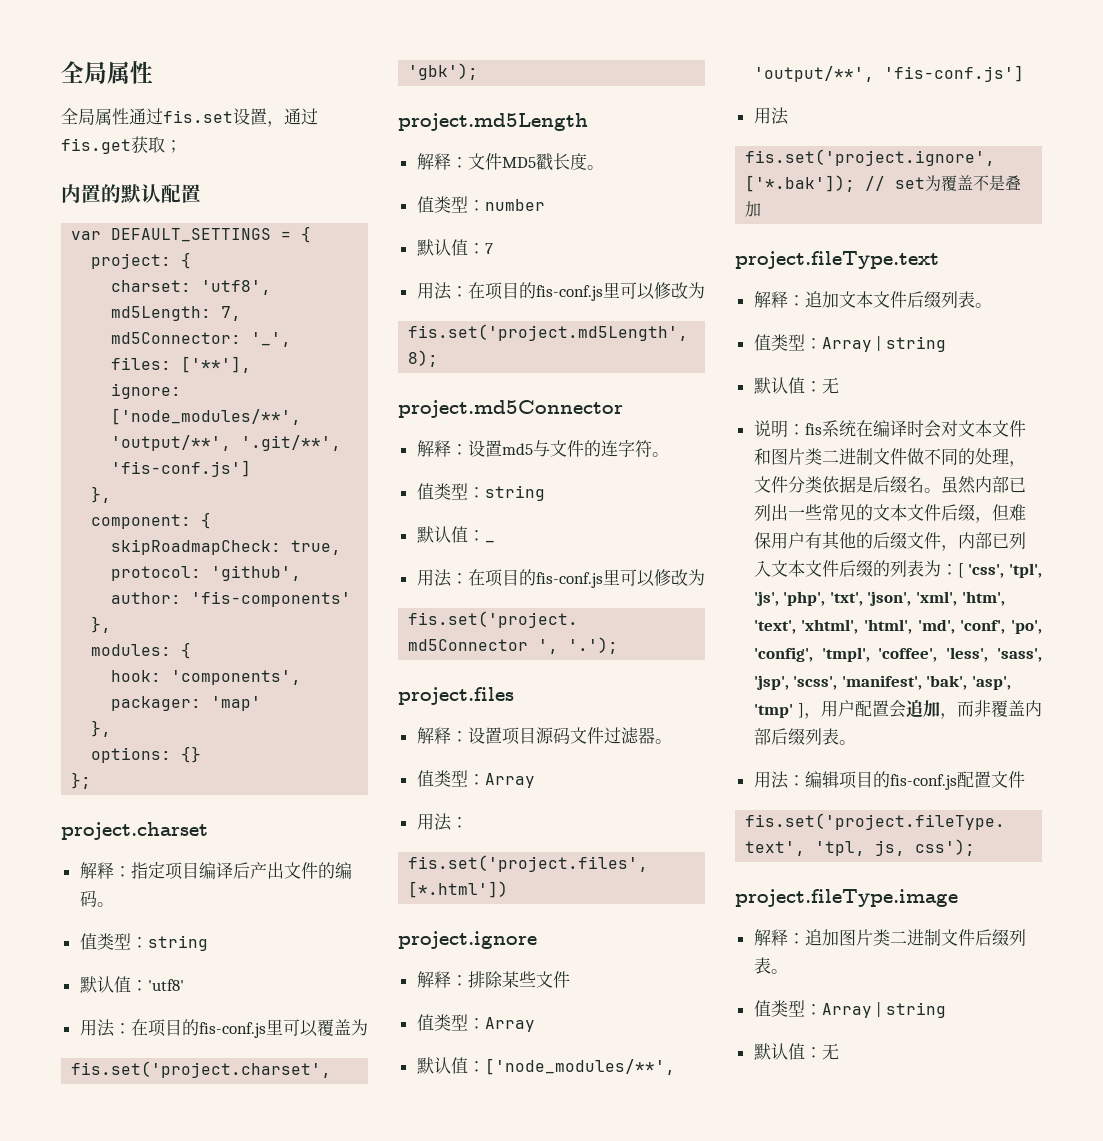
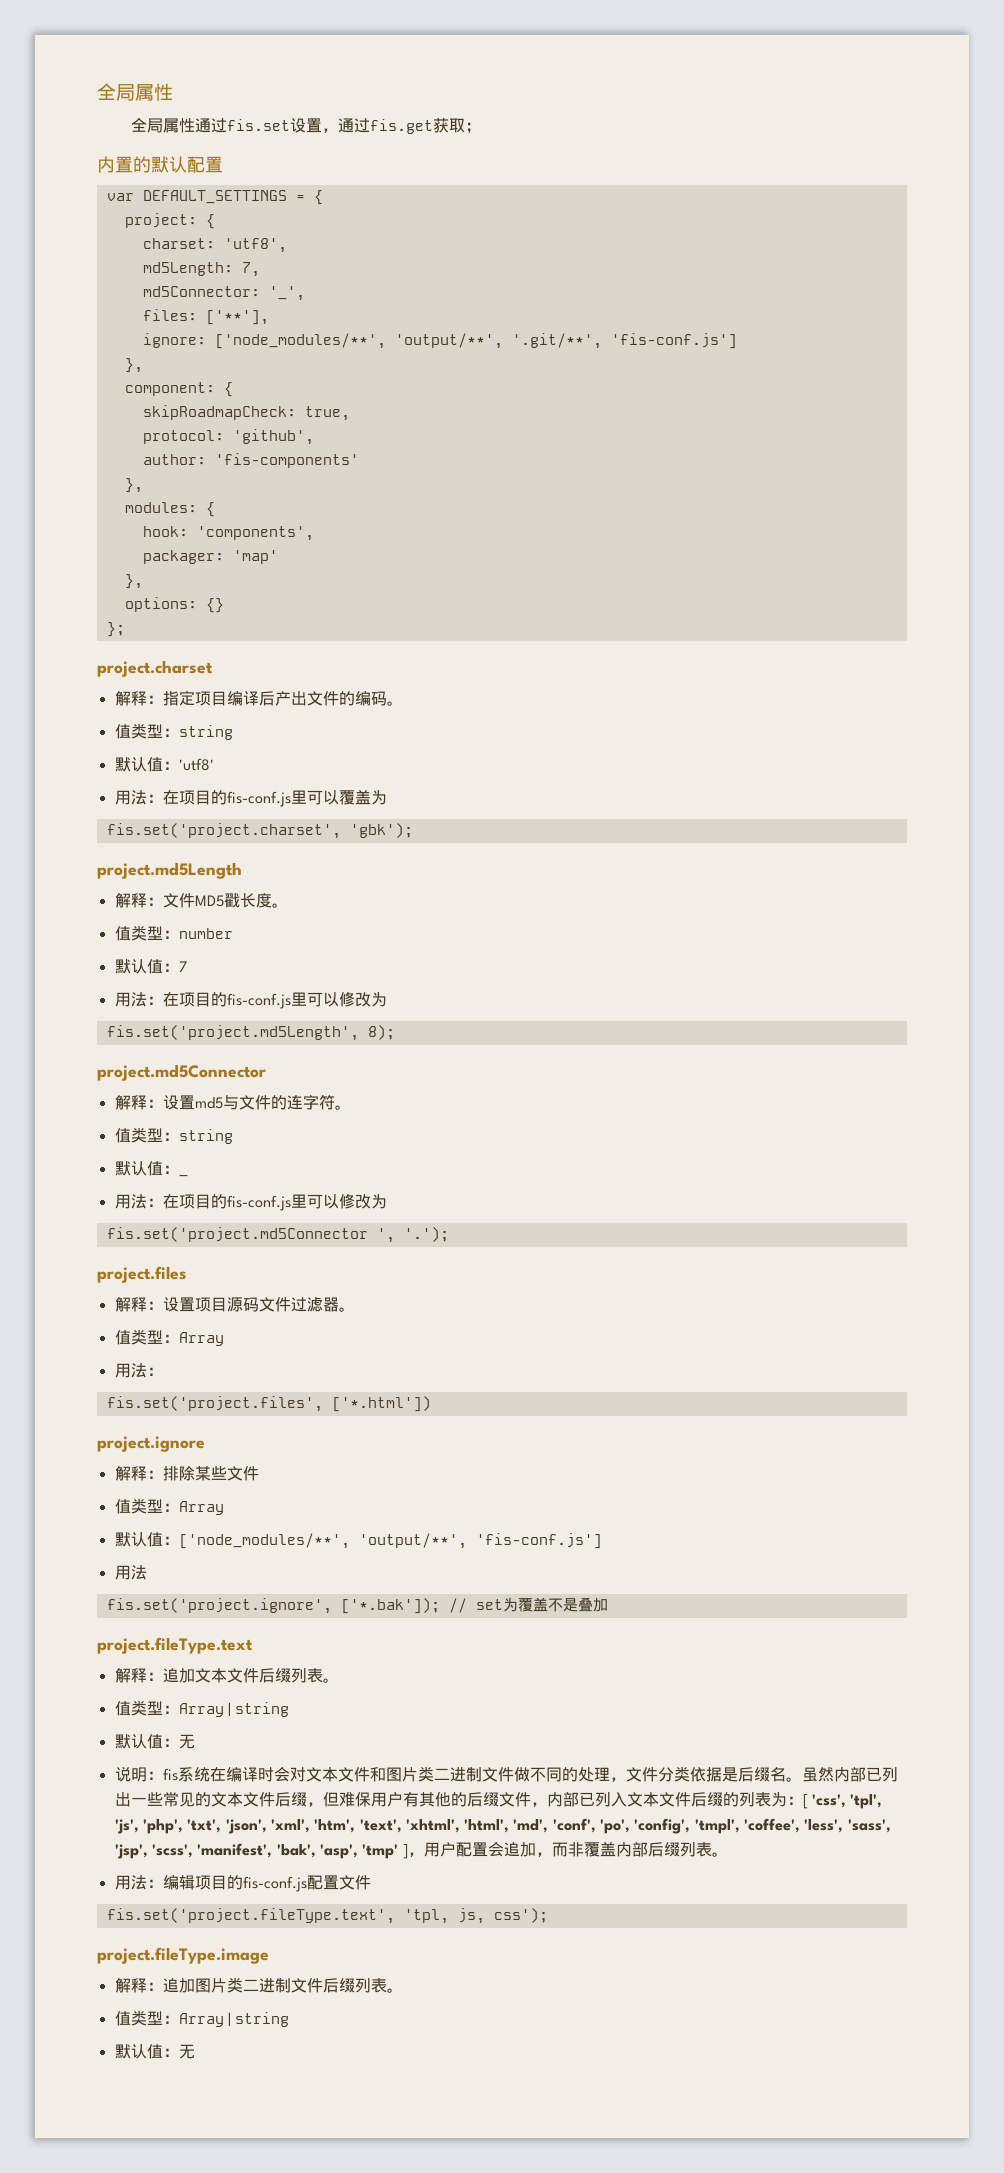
[408,881,509,898] [*.html']) -> [331,1396,431,1412] ['*.html'])

